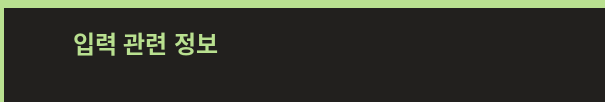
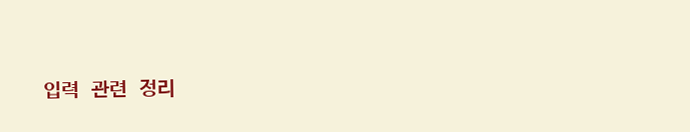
[173,32,218,56] 정보 -> [139,78,176,98] 정리

